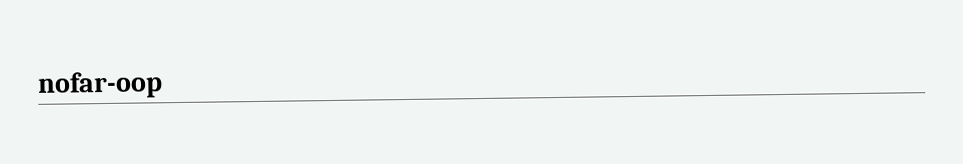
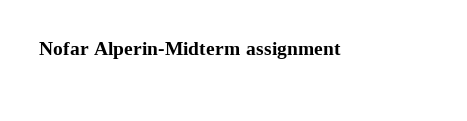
[37,71,163,99] nofar-oop -> [39,42,341,59] Nofar Alperin-Midterm assignment

